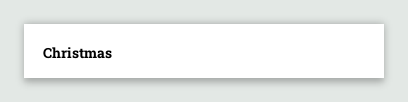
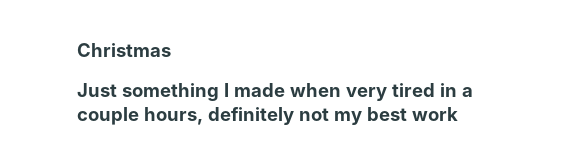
(112, 53) none -> [77,83,473,101] [77,107,458,125] // Just something I made when very tired in a couple hours, definitely not my best work

